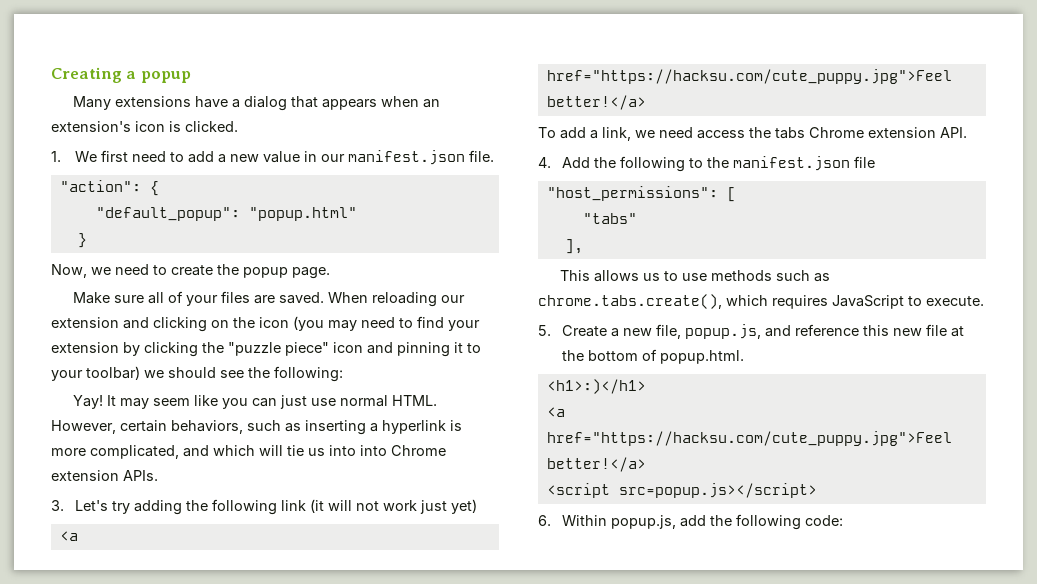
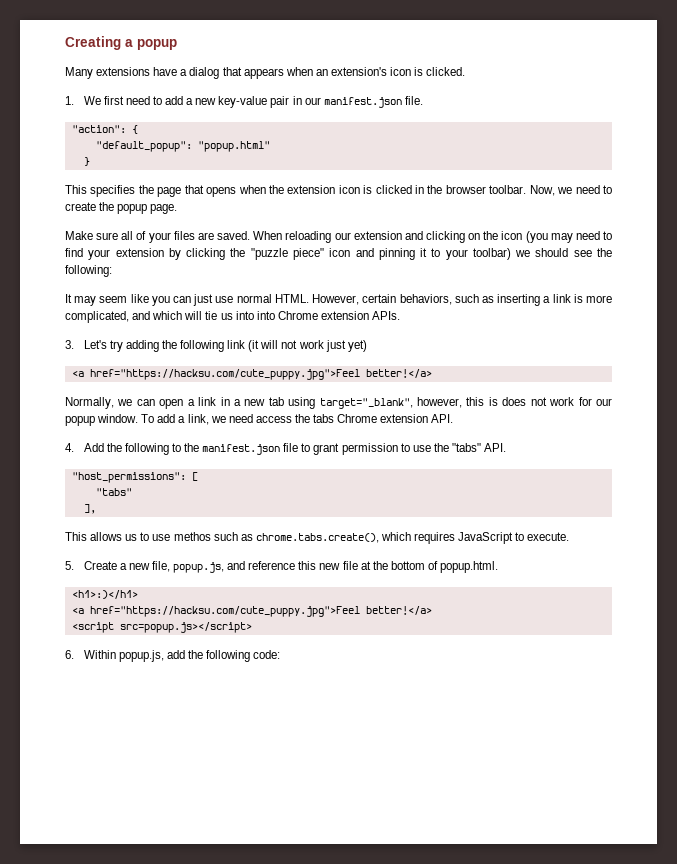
[262,151,300,163] value -> [218,96,290,108] key-value pair
(87, 240) none -> [65,185,527,197] This specifies the page that opens when the extension icon is clicked in the browser toolbar.
[73,395,104,409] Yay! -> (112, 271) none
[382,420,446,434] hyperlink -> [552,294,571,303] link
(646, 102) none -> [65,397,613,409] [65,414,139,426] Normally, we can open a link in a new tab using target="_blank", however, this is does not work for our popup window.
(875, 162) none -> [301,443,507,455] to grant permission to use the "tabs" API.
[711,270,773,281] methods -> [173,532,211,541] methos

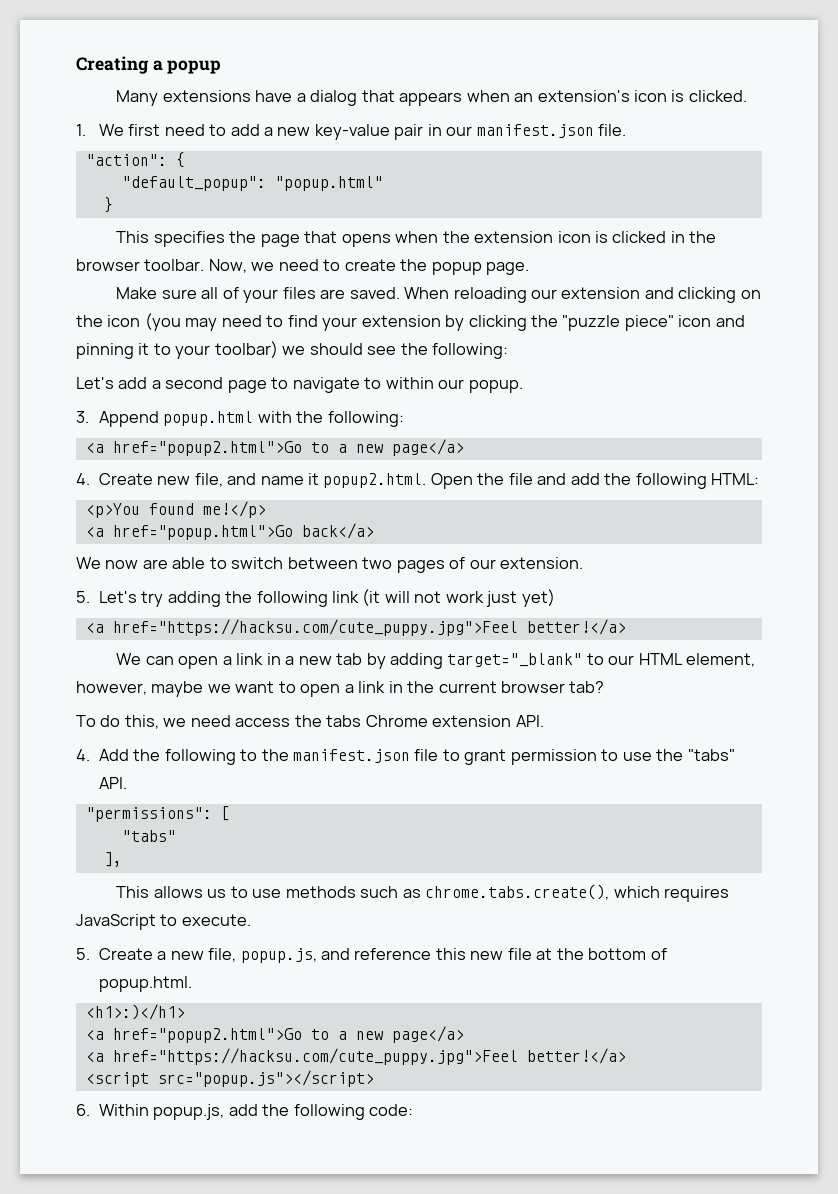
[65,294,613,306] [65,311,401,323] [65,340,74,349] It may seem like you can just use normal HTML. However, certain behaviors, such as inserting a link is more complicated, and which will tie us into into Chrome extension APIs. // 3. -> [76,377,523,393] [76,411,404,427] [85,439,464,456] [76,473,760,489] [85,501,266,518] [85,523,374,540] [76,557,584,573] [76,591,90,603] Let's add a second page to navigate to within our popup. // 3. Append popup.html with the following: // <a href="popup2.html">Go to a new page</a> // 4. Create new file, and name it popup2.html. Open the file and add the following HTML: // <p>You found me!</p> // <a href="popup.html">Go back</a> // We now are able to switch between two pages of our extension. // 5.
[65,397,133,409] Normally, we -> [116,653,142,665] We
[288,397,613,409] [65,414,209,426] using target="_blank", however, this is does not work for our popup window. To add a link, -> [366,653,756,669] [76,681,605,697] [76,715,159,729] by adding target="_blank" to our HTML element, however, maybe we want to open a link in the current browser tab? // To do this,
[71,472,186,483] "host_permissions": -> [85,807,212,822] "permissions":
[173,532,211,541] methos -> [285,886,356,898] methods
(138, 594) none -> [85,1026,464,1043] // <a href="popup2.html">Go to a new page</a>
[119,622,252,633] src=popup.js></script> -> [157,1070,374,1087] src="popup.js"></script>

